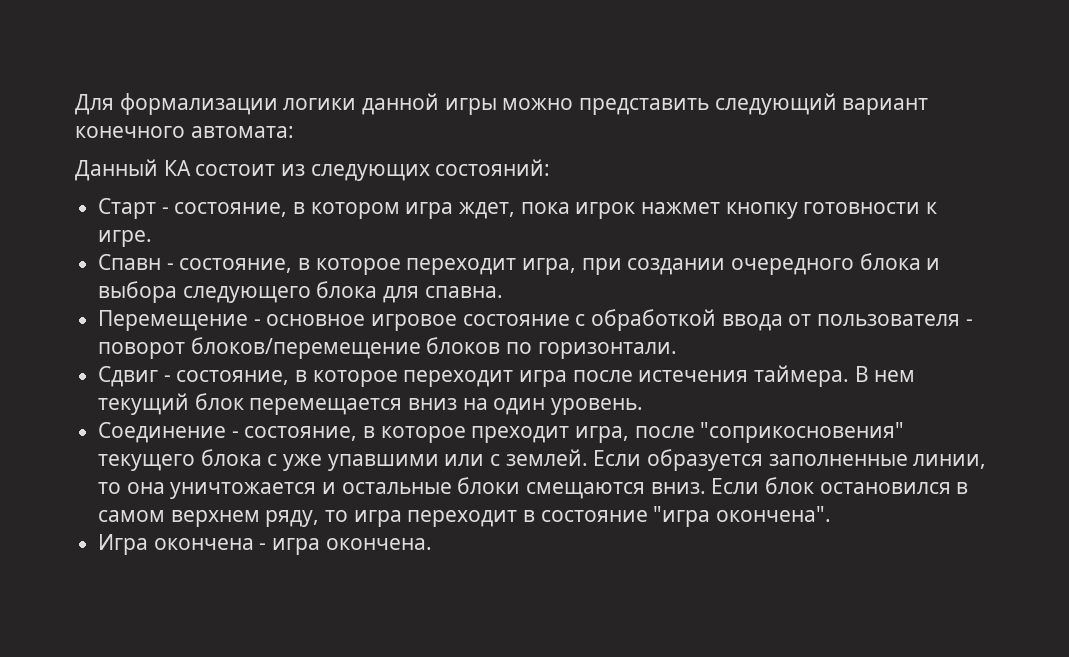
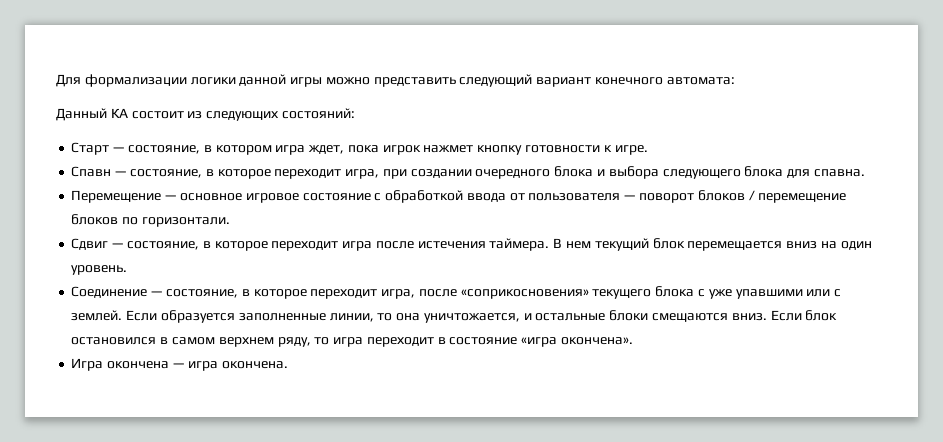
[161,207,169,214] - -> [113,147,125,152] —
[166,263,174,270] - -> [115,171,127,176] —
[253,319,261,326] - -> [165,195,177,200] —
[965,319,973,326] [98,337,421,359] - поворот блоков/перемещение -> [624,190,847,203] — поворот блоков / перемещение
[163,375,171,382] - -> [112,243,124,248] —
[231,426,570,443] - состояние, в которое преходит -> [151,289,378,299] — состояние, в которое переходит
[700,422,905,443] "соприкосновения" -> [460,289,589,299] «соприкосновения»
[170,482,317,499] уничтожается -> [423,313,520,323] уничтожается,
[653,506,832,527] "игра окончена". -> [521,337,633,347] «игра окончена».
[259,543,267,550] - -> [172,363,184,368] —

